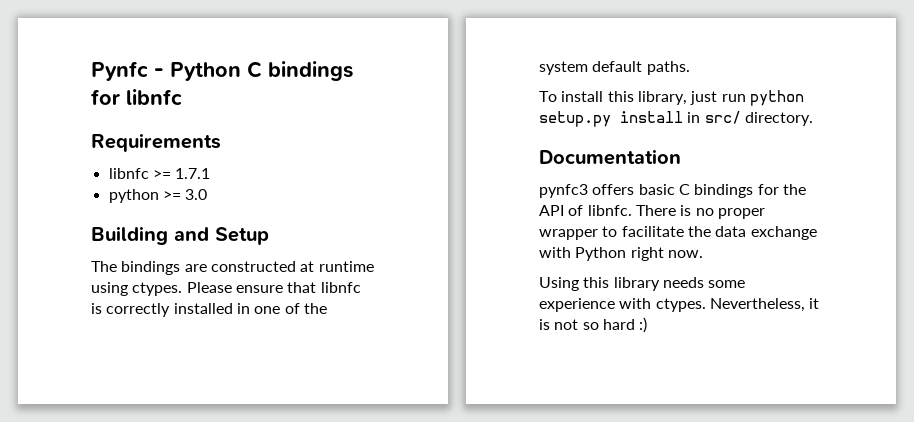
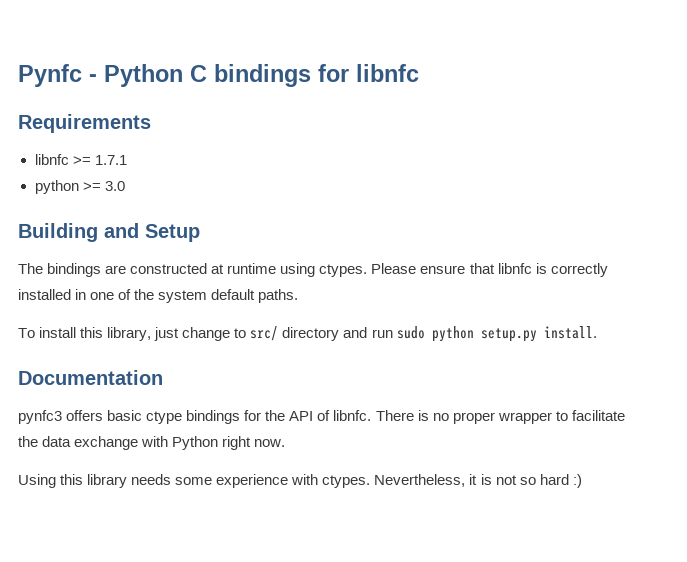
[721,90,804,106] [539,111,813,127] run python setup.py install in src/ directory. -> [182,326,597,342] change to src/ directory and run sudo python setup.py install.
[678,184,690,195] C -> [146,411,183,424] ctype

